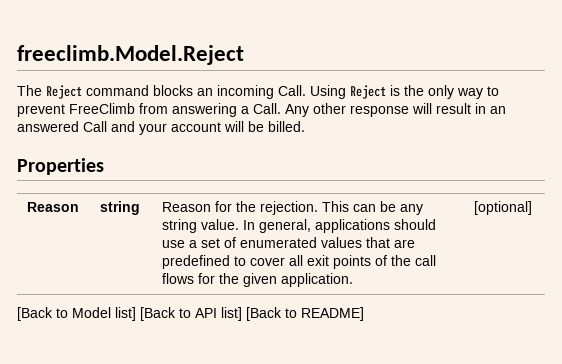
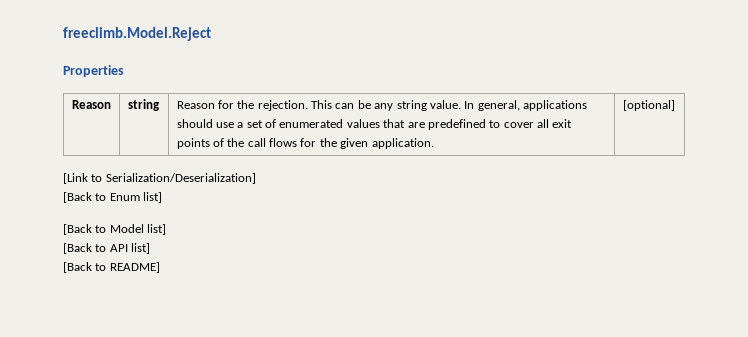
[17,85,499,99] [17,103,506,117] [17,121,305,135] // The Reject command blocks an incoming Call. Using Reject is the only way to prevent FreeClimb from answering a Call. Any other response will result in an answered Call and your account will be billed. -> (211, 34) none
(533, 208) none -> [63,173,256,184] [63,192,163,203] // [Link to Serialization/Deserialization] // [Back to Enum list]
(136, 314) none -> (167, 229) //
(242, 314) none -> (151, 248) //

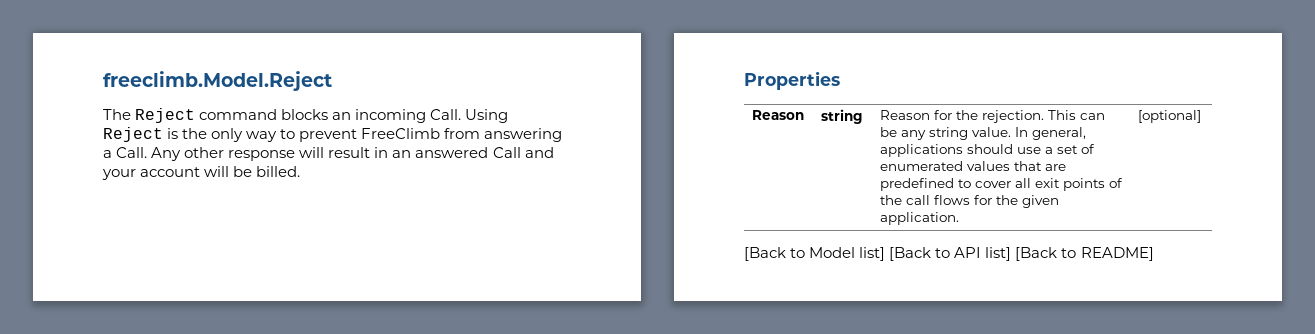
(211, 34) none -> [103,108,509,123] [103,127,563,142] [103,147,554,161] [102,166,301,180] // The Reject command blocks an incoming Call. Using Reject is the only way to prevent FreeClimb from answering a Call. Any other response will result in an answered Call and your account will be billed.
[63,173,256,184] [63,192,163,203] // [Link to Serialization/Deserialization] // [Back to Enum list] -> (1202, 116) none
(167, 229) // -> (886, 254) none
(151, 248) // -> (1012, 254) none

